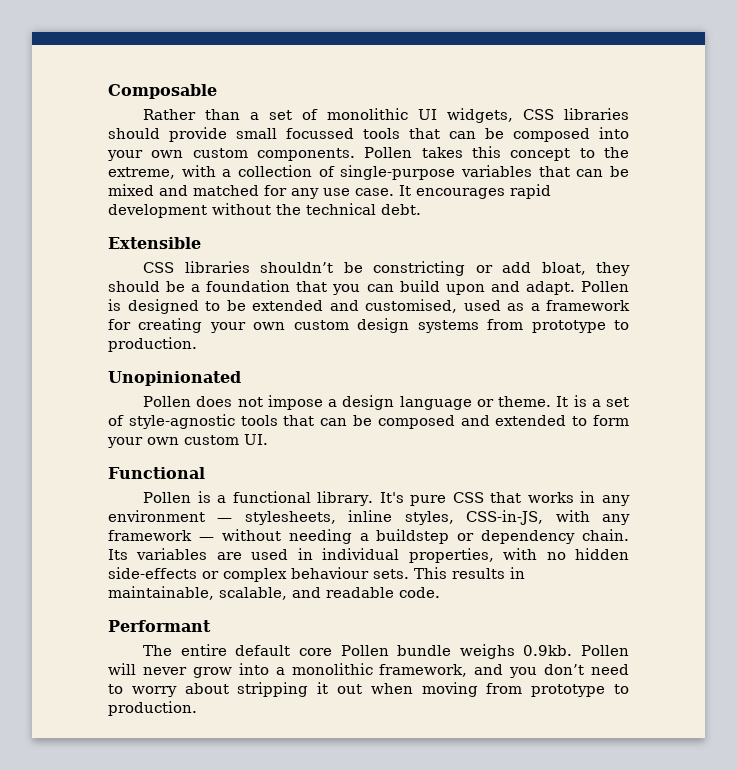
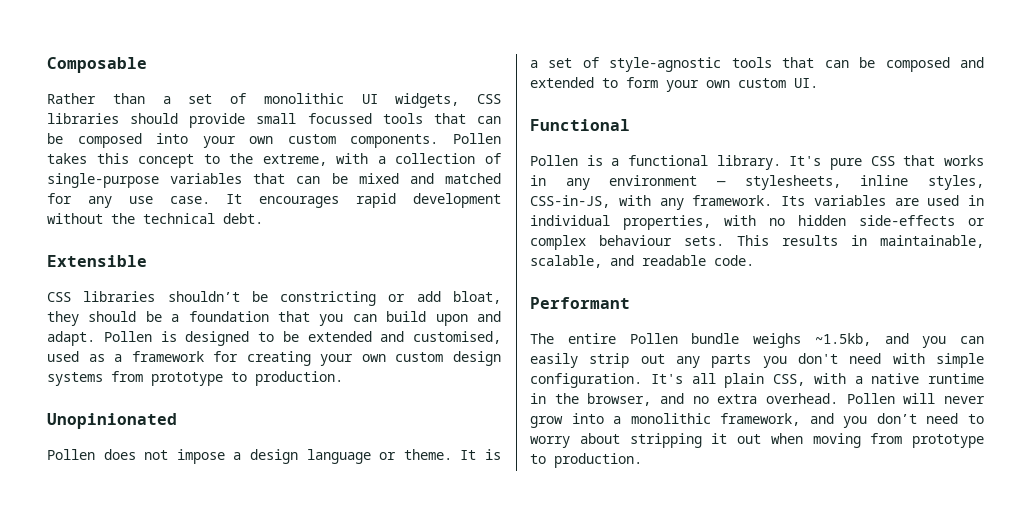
[108,529,629,544] framework — without needing a buildstep or dependency chain. -> [692,195,773,206] framework.
[235,645,332,656] default core -> (616, 338) none
[523,645,573,656] 0.9kb. -> [814,333,984,348] [530,353,984,368] [530,373,984,388] [530,393,838,406] ~1.5kb, and you can easily strip out any parts you don't need with simple configuration. It's all plain CSS, with a native runtime in the browser, and no extra overhead.

